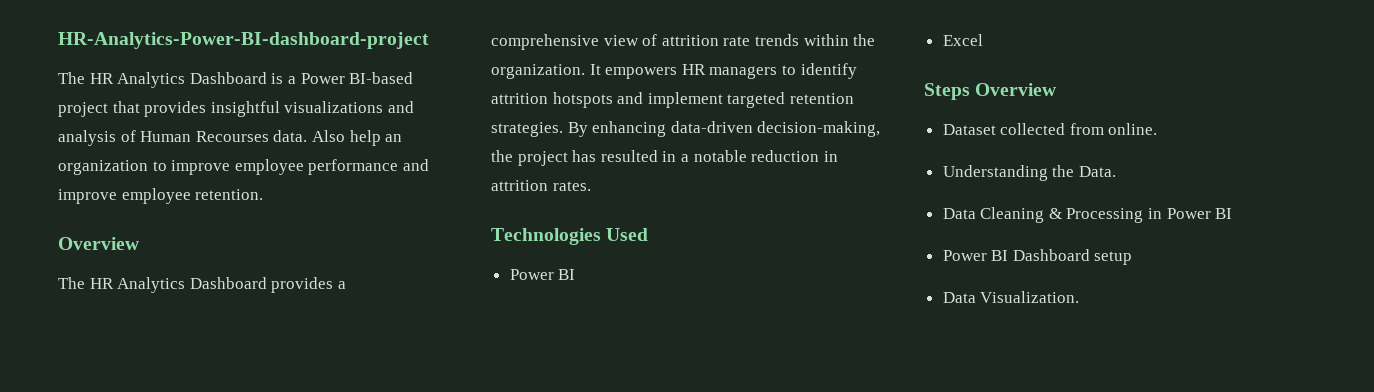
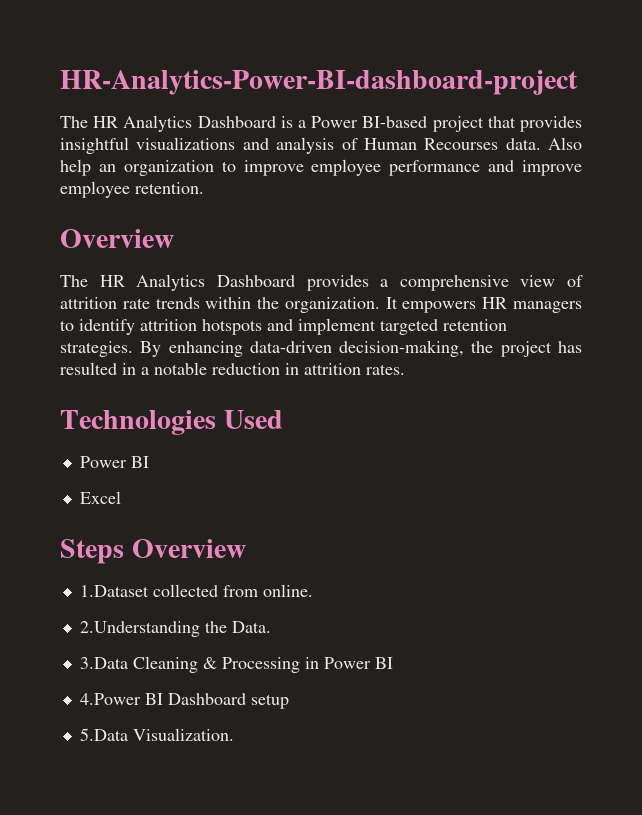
[942,124,996,135] Dataset -> [79,585,149,597] 1.Dataset
[942,165,1048,181] Understanding -> [79,621,200,637] 2.Understanding
[942,208,976,219] Data -> [79,657,128,669] 3.Data
[942,250,987,261] Power -> [79,693,141,705] 4.Power
[942,292,976,303] Data -> [79,728,128,741] 5.Data

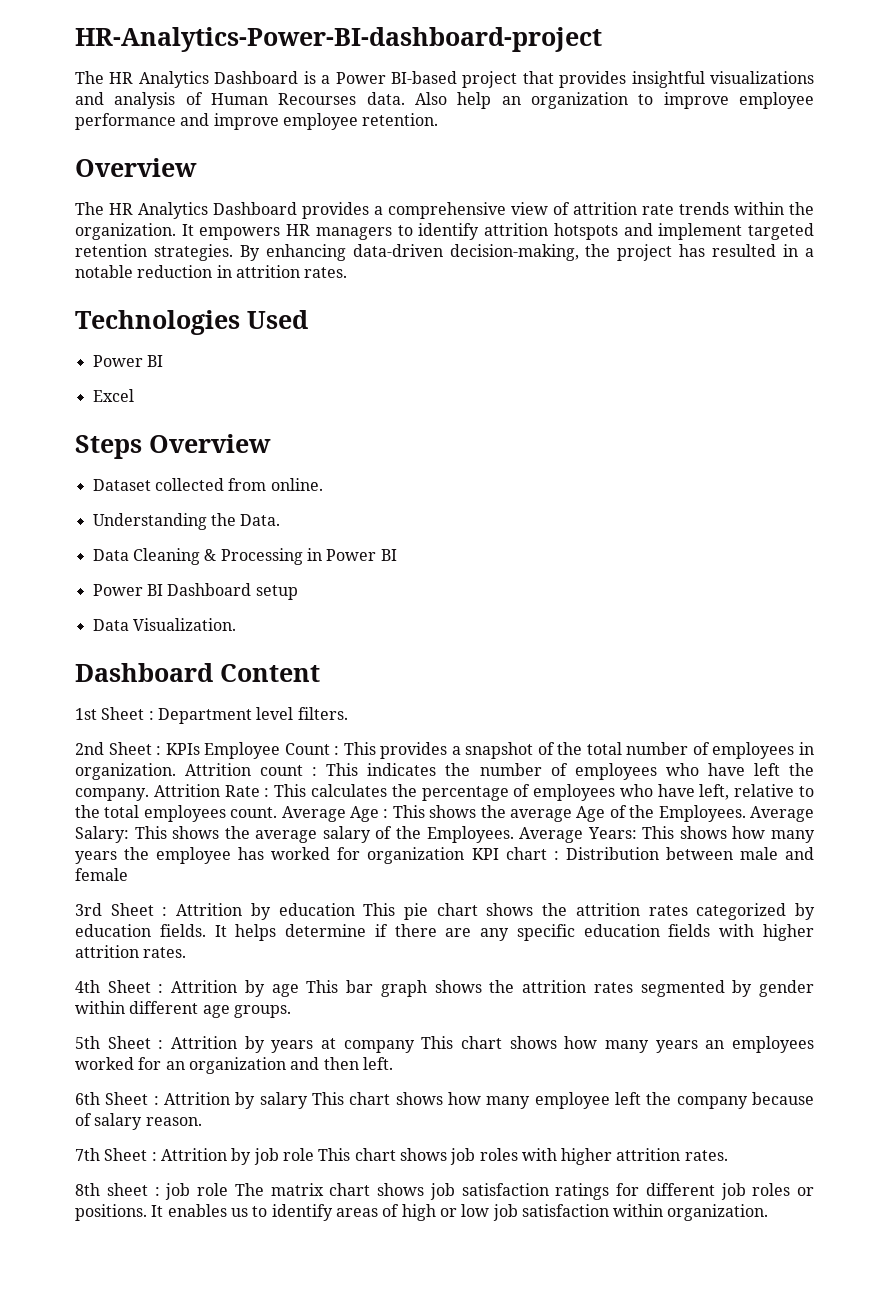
[79,585,149,597] 1.Dataset -> [92,479,151,491] Dataset
[79,621,200,637] 2.Understanding -> [92,513,207,530] Understanding
[79,657,128,669] 3.Data -> [92,549,129,561] Data
[79,693,141,705] 4.Power -> [92,584,143,596] Power
[79,728,128,741] 5.Data -> [92,619,129,631] Data
(234, 734) none -> [75,663,320,682] [75,707,348,724] [75,742,815,759] [75,763,815,780] [75,784,815,801] [75,805,814,822] [75,826,815,843] [75,847,815,864] [75,868,128,881] [75,903,815,920] [75,924,814,941] [75,945,187,958] [75,980,815,997] [75,1001,291,1018] [75,1036,814,1053] [75,1057,393,1074] [75,1092,815,1109] [75,1113,202,1130] [75,1148,728,1165] [75,1183,814,1200] [75,1204,769,1221] // Dashboard Content // 1st Sheet : Department level filters. // 2nd Sheet : KPIs Employee Count : This provides a snapshot of the total number of employees in organization. Attrition count : This indicates the number of employees who have left the company. Attrition Rate : This calculates the percentage of employees who have left, relative to the total employees count. Average Age : This shows the average Age of the Employees. Average Salary: This shows the average salary of the Employees. Average Years: This shows how many years the employee has worked for organization KPI chart : Distribution between male and female // 3rd Sheet : Attrition by education This pie chart shows the attrition rates categorized by education fields. It helps determine if there are any specific education fields with higher attrition rates. // 4th Sheet : Attrition by age This bar graph shows the attrition rates segmented by gender within different age groups. // 5th Sheet : Attrition by years at company This chart shows how many years an employees worked for an organization and then left. // 6th Sheet : Attrition by salary This chart shows how many employee left the company because of salary reason. // 7th Sheet : Attrition by job role This chart shows job roles with higher attrition rates. // 8th sheet : job role The matrix chart shows job satisfaction ratings for different job roles or positions. It enables us to identify areas of high or low job satisfaction within organization.

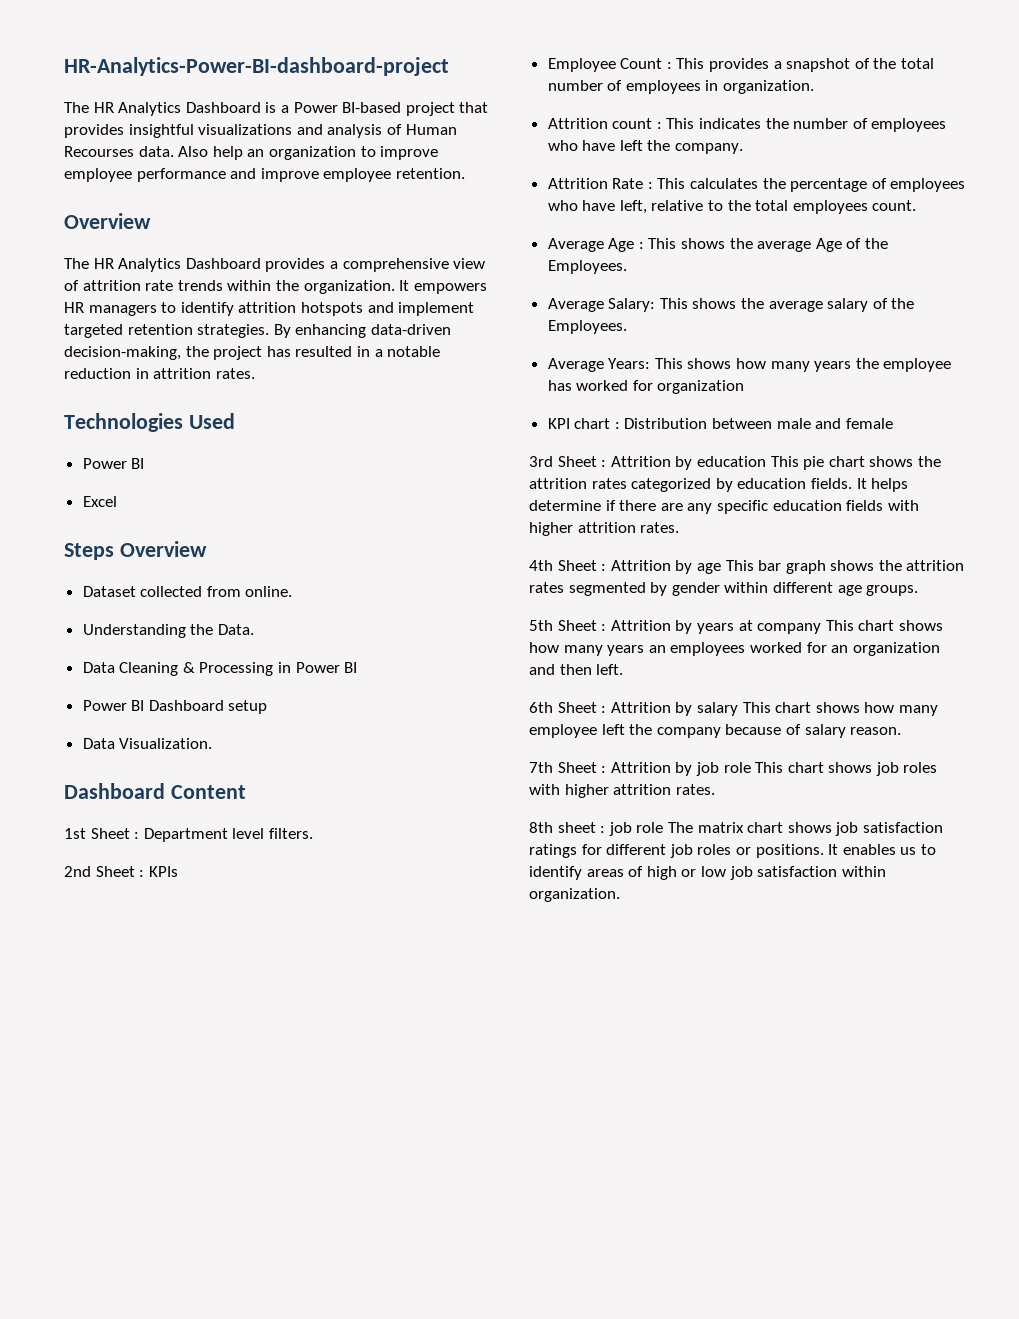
(200, 749) none -> (178, 871) //
(176, 771) none -> (815, 87) //
(149, 794) none -> (744, 148) //
(278, 812) none -> (917, 205) //
(746, 813) none -> (627, 267) //
(514, 834) none -> (627, 327) //
(465, 855) none -> (745, 387) //

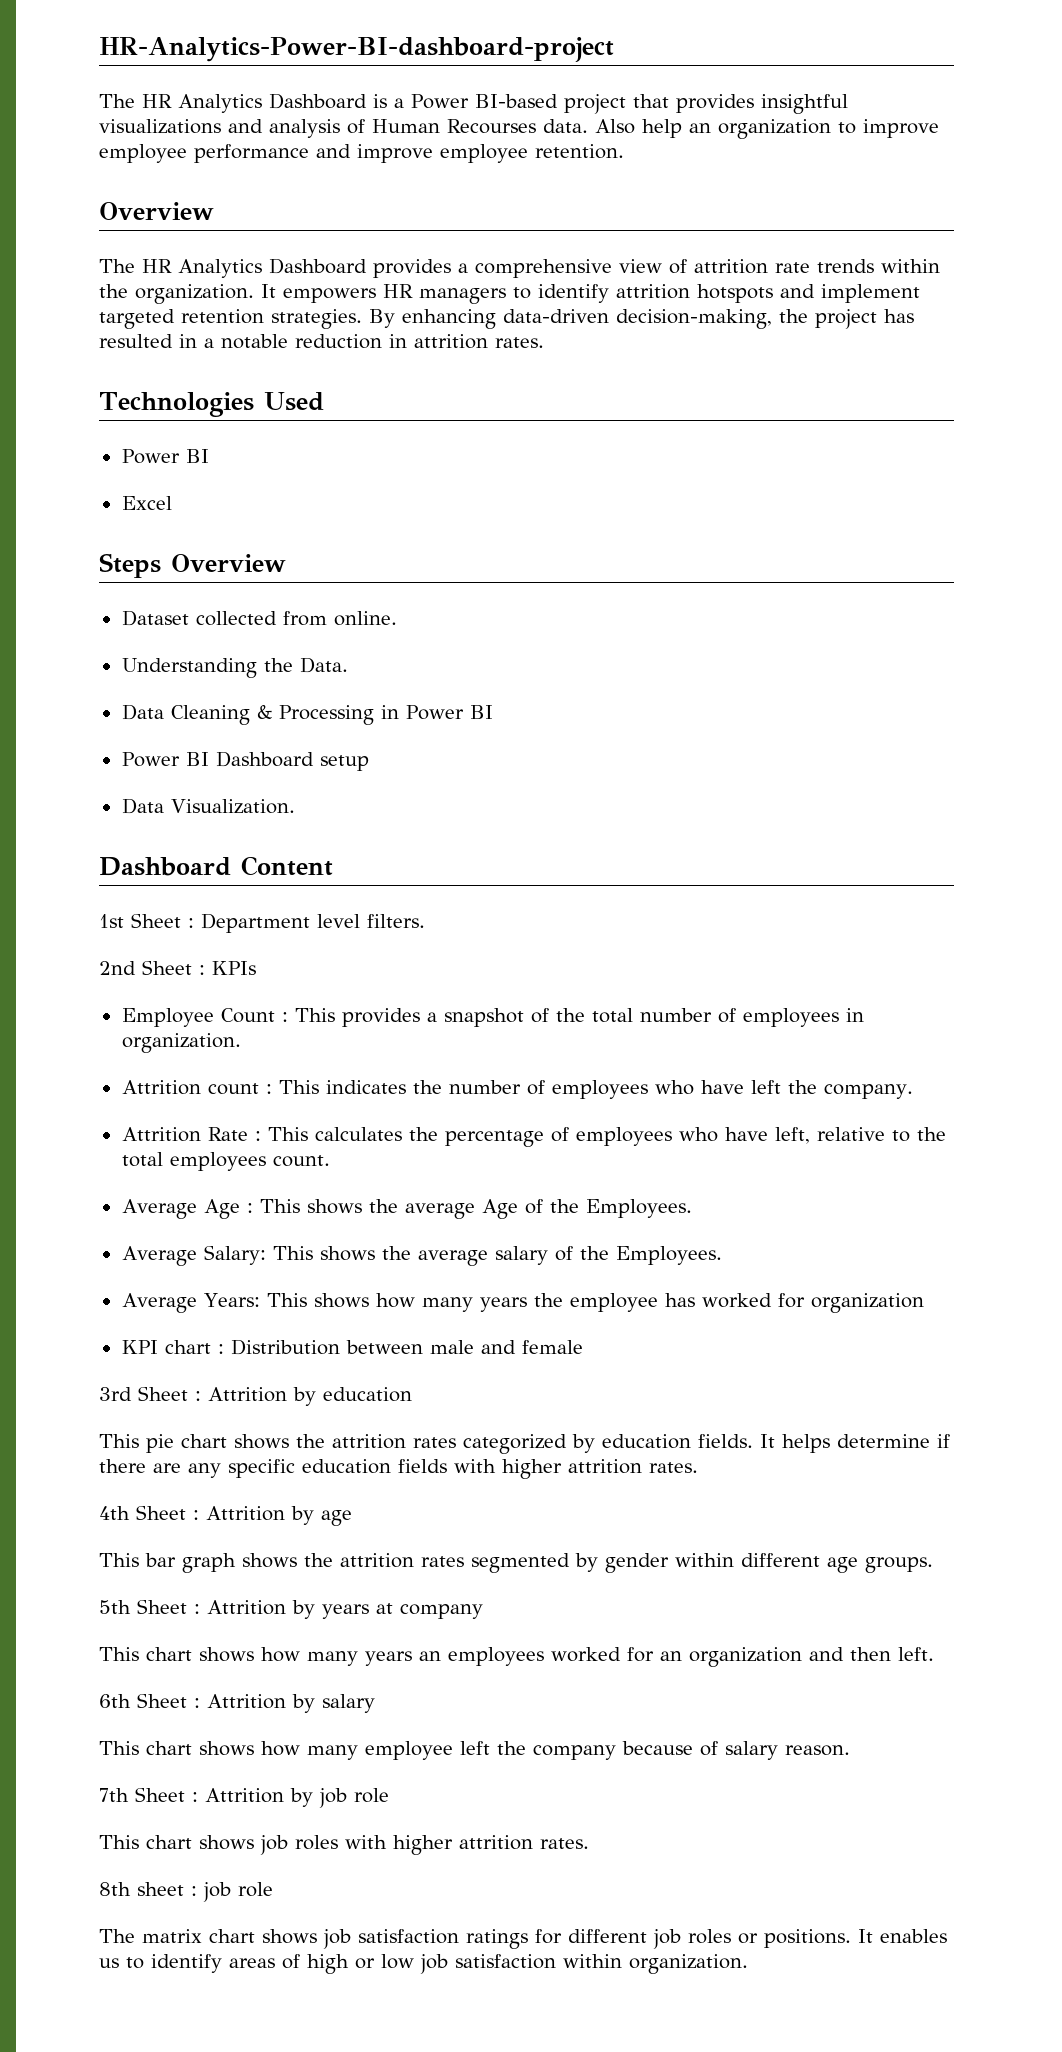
(766, 461) none -> (412, 1394) //
(721, 568) none -> (352, 1518) //
(822, 628) none -> (483, 1611) //
(738, 709) none -> (375, 1703) //
(751, 767) none -> (389, 1795) //
(664, 827) none -> (273, 1889) //

